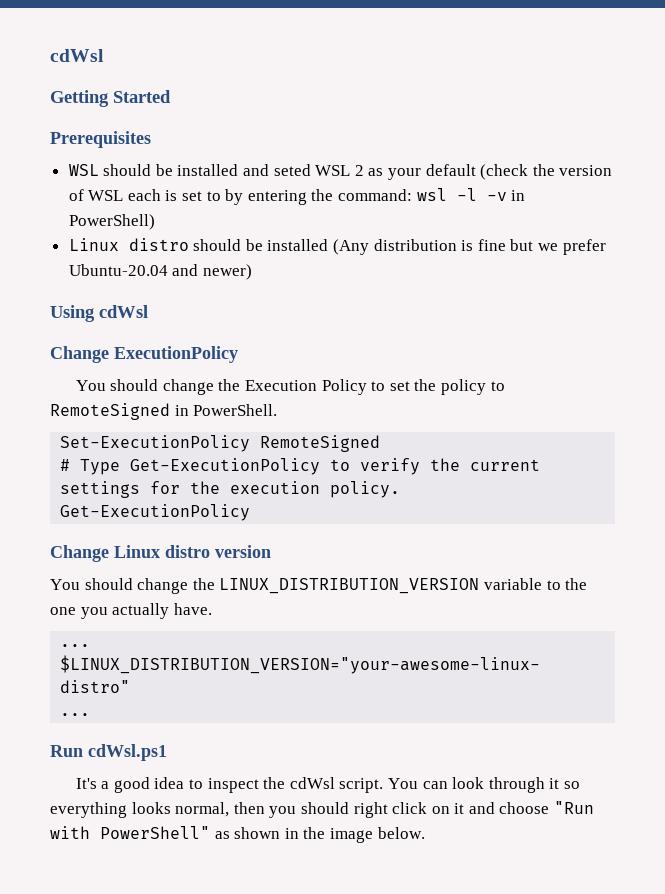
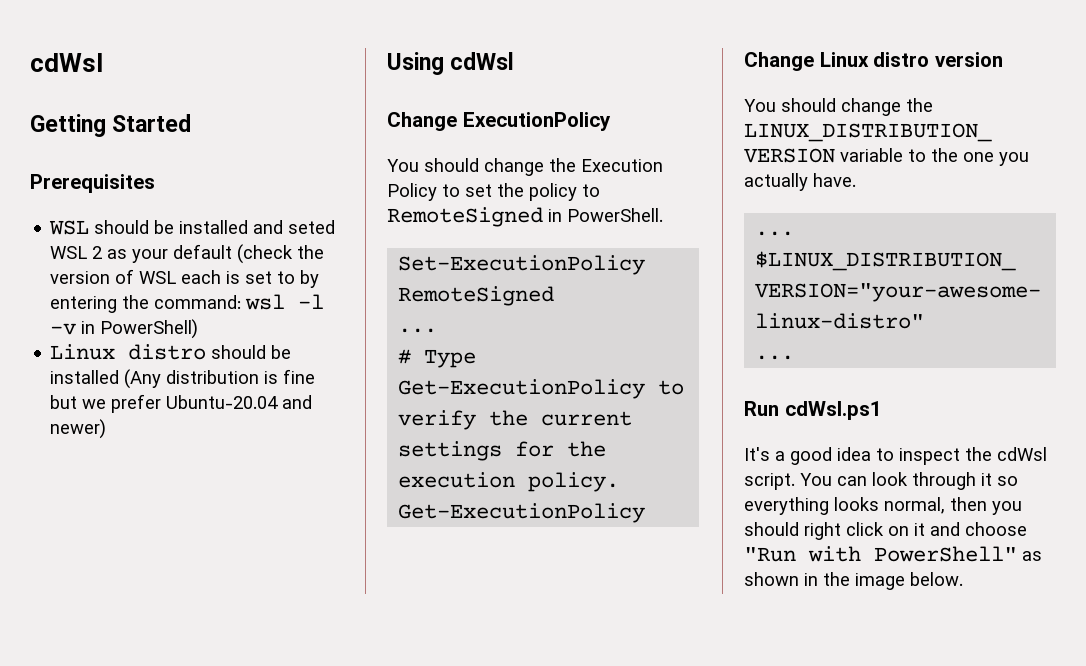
(381, 443) none -> [398,328,438,333] // ...

